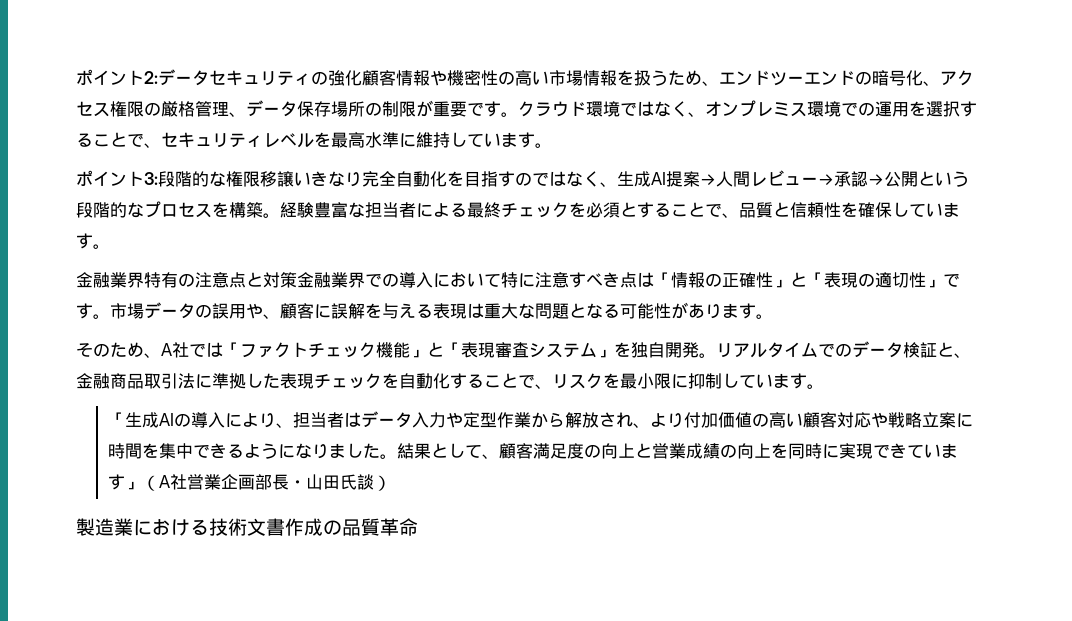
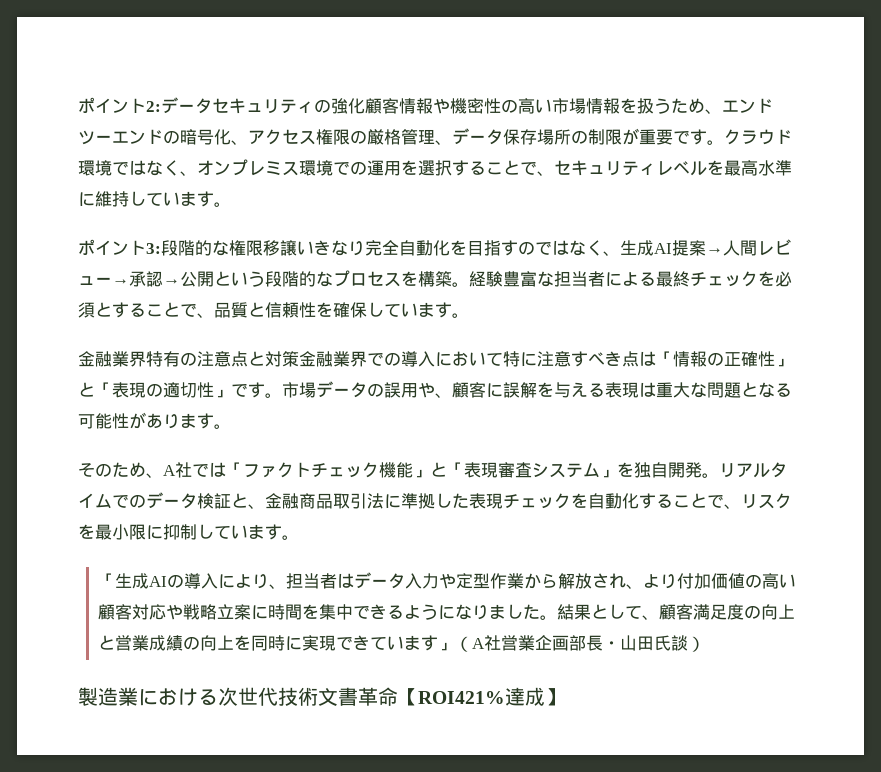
(209, 527) none -> [218,687,278,706] 次世代
[285,518,418,536] 作成の品質革命 -> [358,687,565,706] 革命【ROI421%達成】

